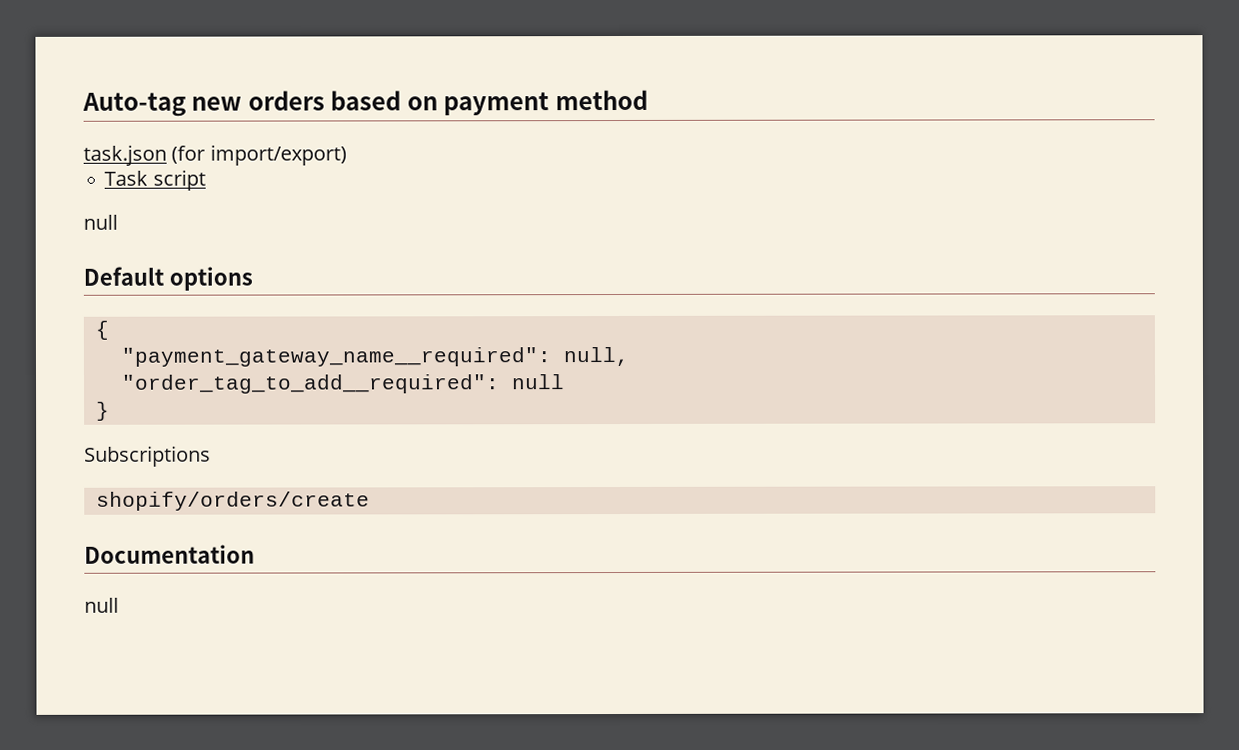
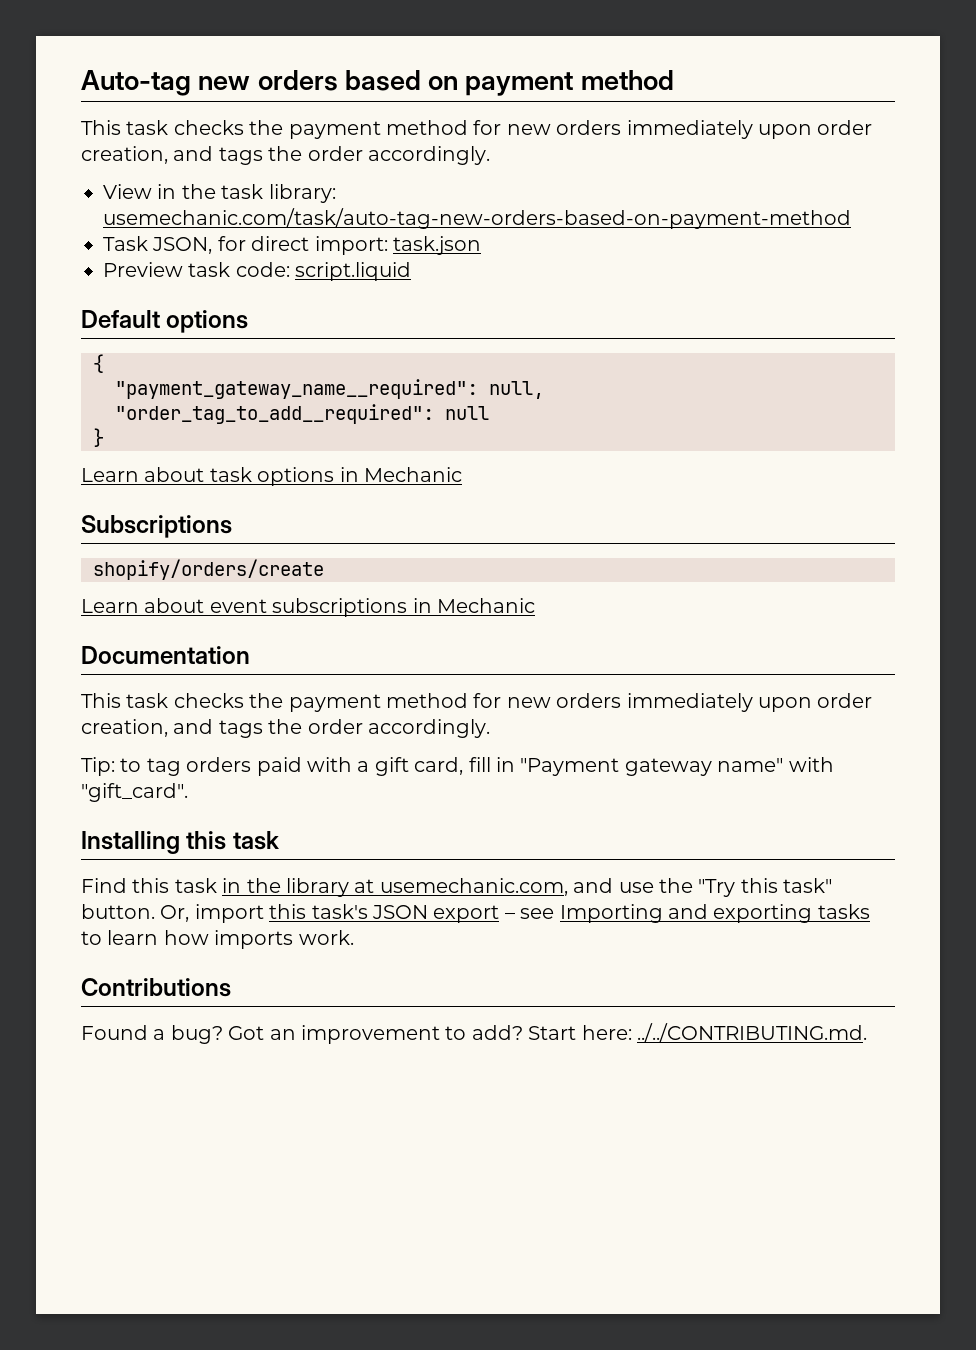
[83,144,347,166] [104,169,206,191] [83,214,118,230] task.json (for import/export) // Task script // null -> [81,120,873,139] [81,146,490,165] [103,184,336,203] [103,208,851,229] [103,236,481,255] [103,262,412,281] This task checks the payment method for new orders immediately upon order creation, and tags the order accordingly. // View in the task library: usemechanic.com/task/auto-tag-new-orders-based-on-payment-method // Task JSON, for direct import: task.json // Preview task code: script.liquid
[84,445,211,467] [95,491,370,511] [84,544,255,564] [84,597,119,613] Subscriptions // shopify/orders/create // Documentation // null -> [81,467,462,486] [81,515,232,538] [93,559,324,580] [81,598,535,617] [81,646,250,664] [81,693,873,712] [81,719,490,738] [81,757,834,776] [81,783,188,802] [81,831,279,854] [81,878,833,897] [81,904,870,923] [81,930,354,949] [81,978,231,997] [81,1023,867,1044] Learn about task options in Mechanic // Subscriptions // shopify/orders/create // Learn about event subscriptions in Mechanic // Documentation // This task checks the payment method for new orders immediately upon order creation, and tags the order accordingly. // Tip: to tag orders paid with a gift card, fill in "Payment gateway name" with "gift_card". // Installing this task // Find this task in the library at usemechanic.com, and use the "Try this task" button. Or, import this task's JSON export – see Importing and exporting tasks to learn how imports work. // Contributions // Found a bug? Got an improvement to add? Start here: ../../CONTRIBUTING.md.

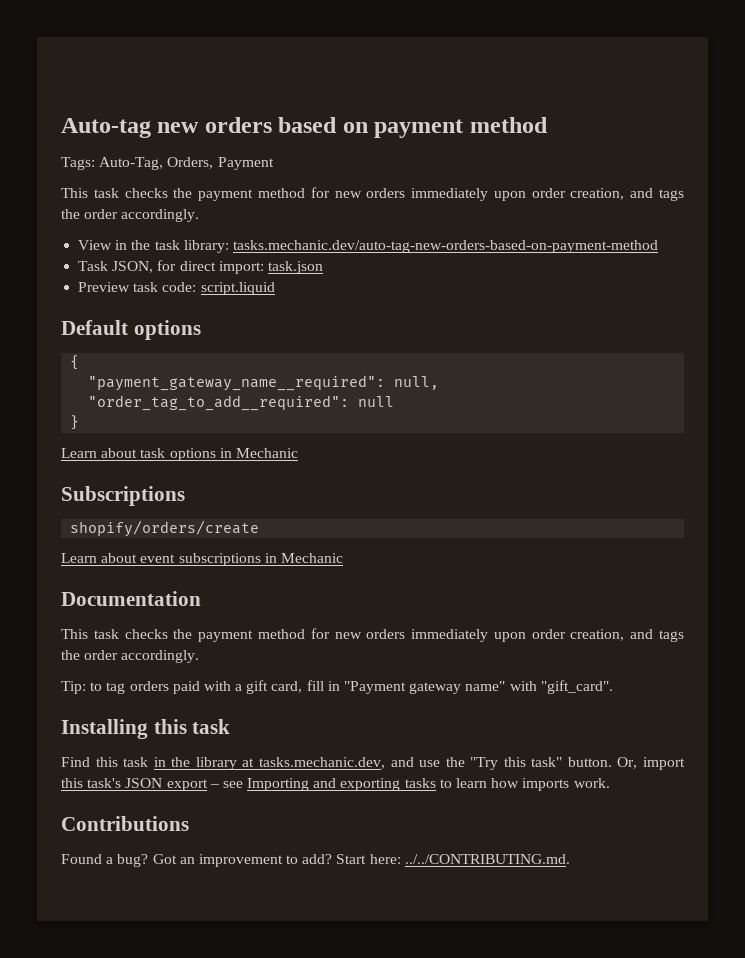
(674, 80) none -> [61,157,274,170] // Tags: Auto-Tag, Orders, Payment
[103,208,851,229] usemechanic.com/task/auto-tag-new-orders-based-on-payment-method -> [232,240,658,253] tasks.mechanic.dev/auto-tag-new-orders-based-on-payment-method
[379,878,568,896] usemechanic.com, -> [258,757,385,769] tasks.mechanic.dev,

